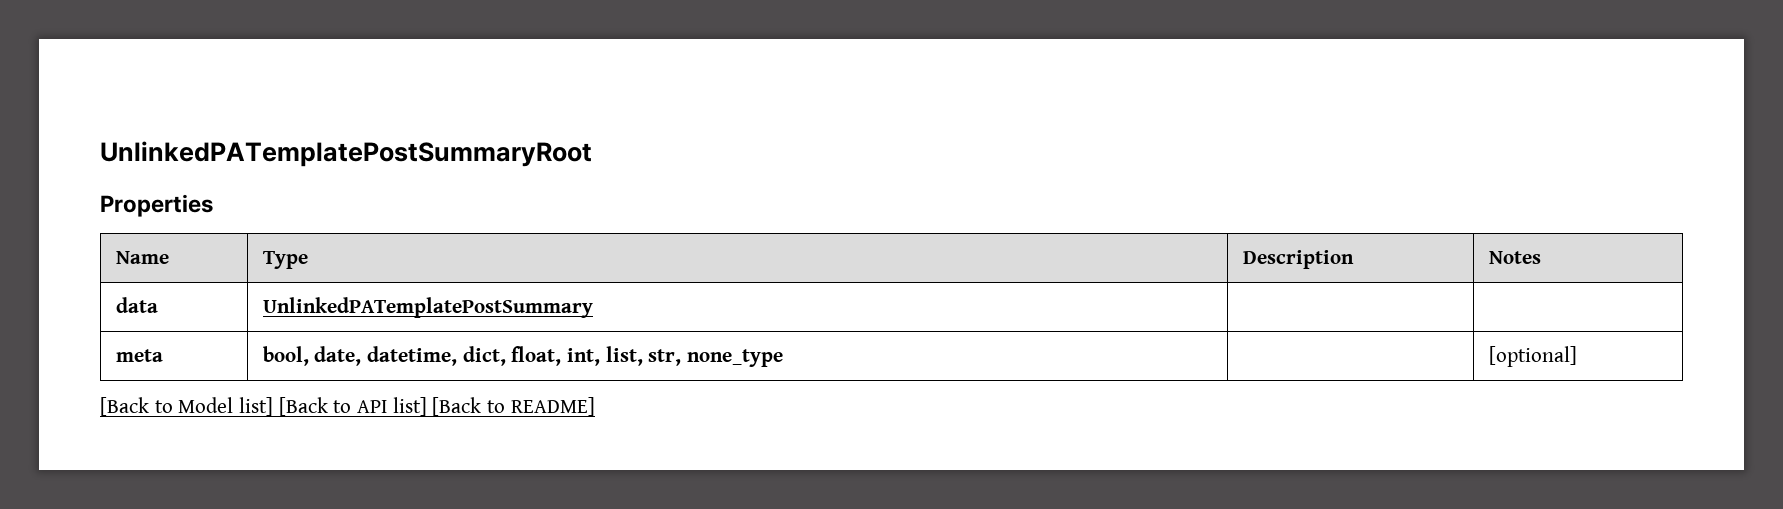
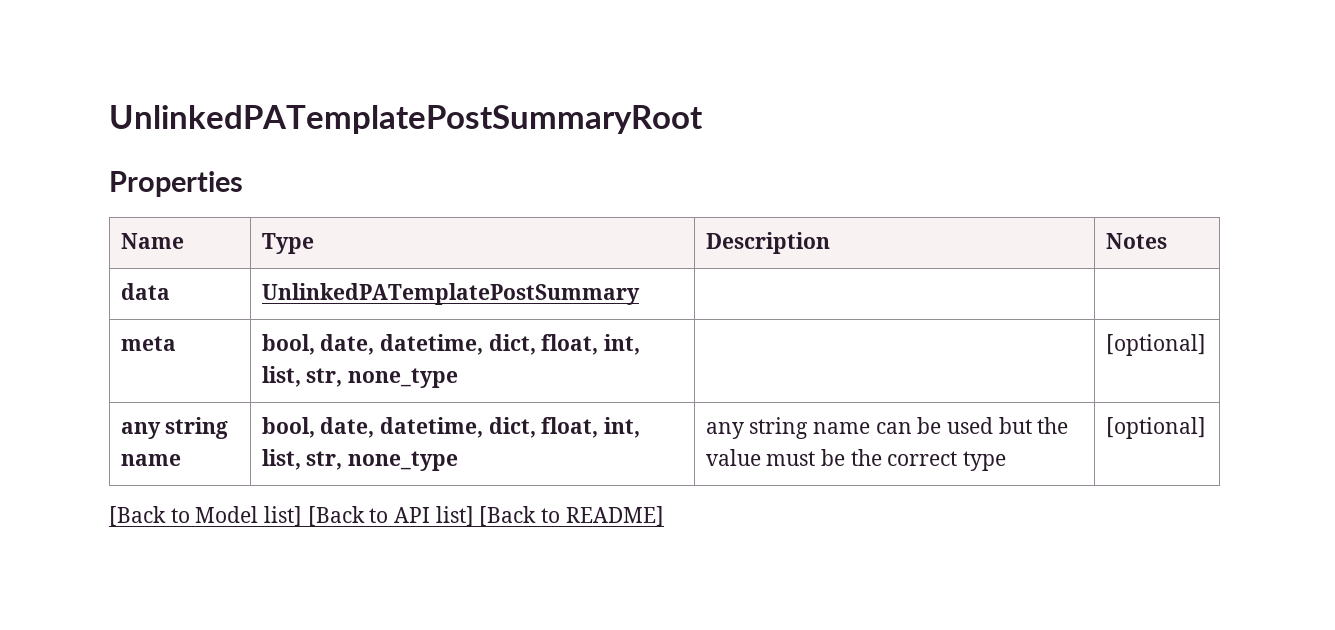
(1577, 356) none -> [120,417,229,439] [120,454,181,466] [261,417,640,438] [261,449,458,471] [705,417,1069,439] [705,449,1006,471] [1105,417,1206,439] // any string name | bool, date, datetime, dict, float, int, list, str, none_type | any string name can be used but the value must be the correct type | [optional]

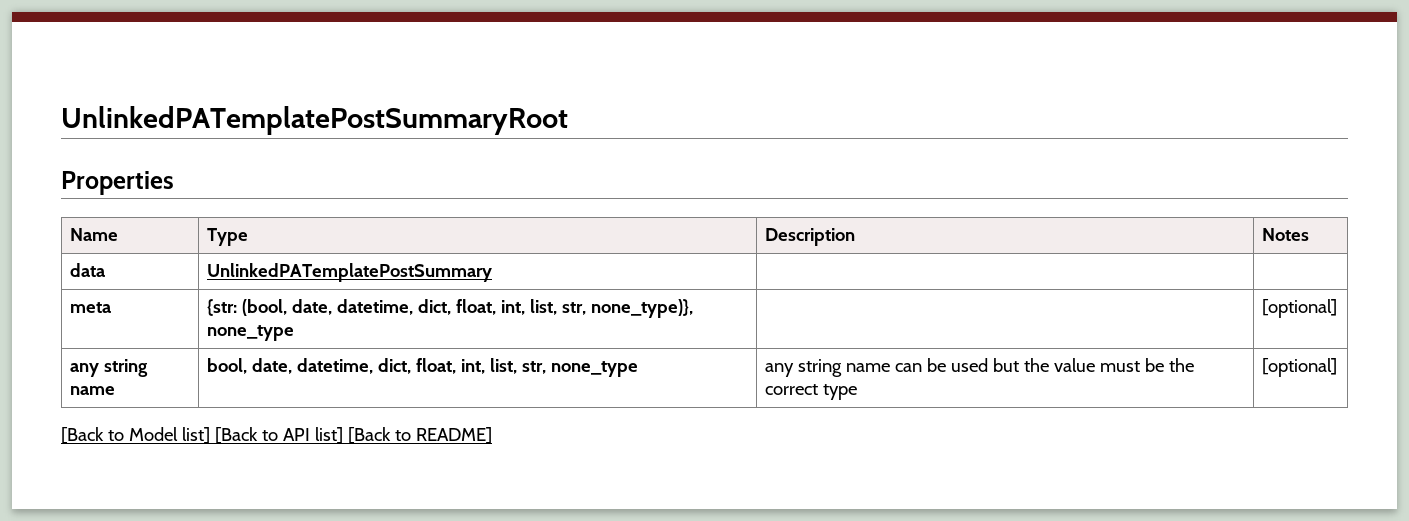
[261,334,640,355] [261,366,343,387] bool, date, datetime, dict, float, int, list, str, -> [206,299,693,318] {str: (bool, date, datetime, dict, float, int, list, str, none_type)},

